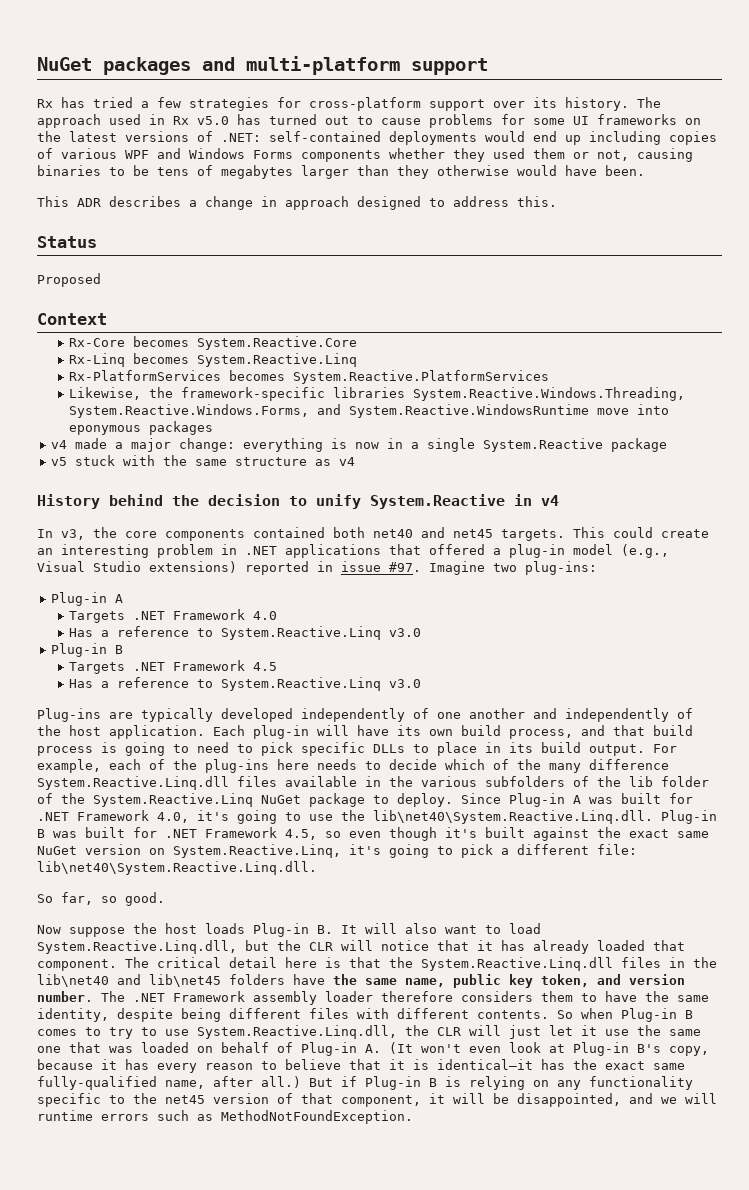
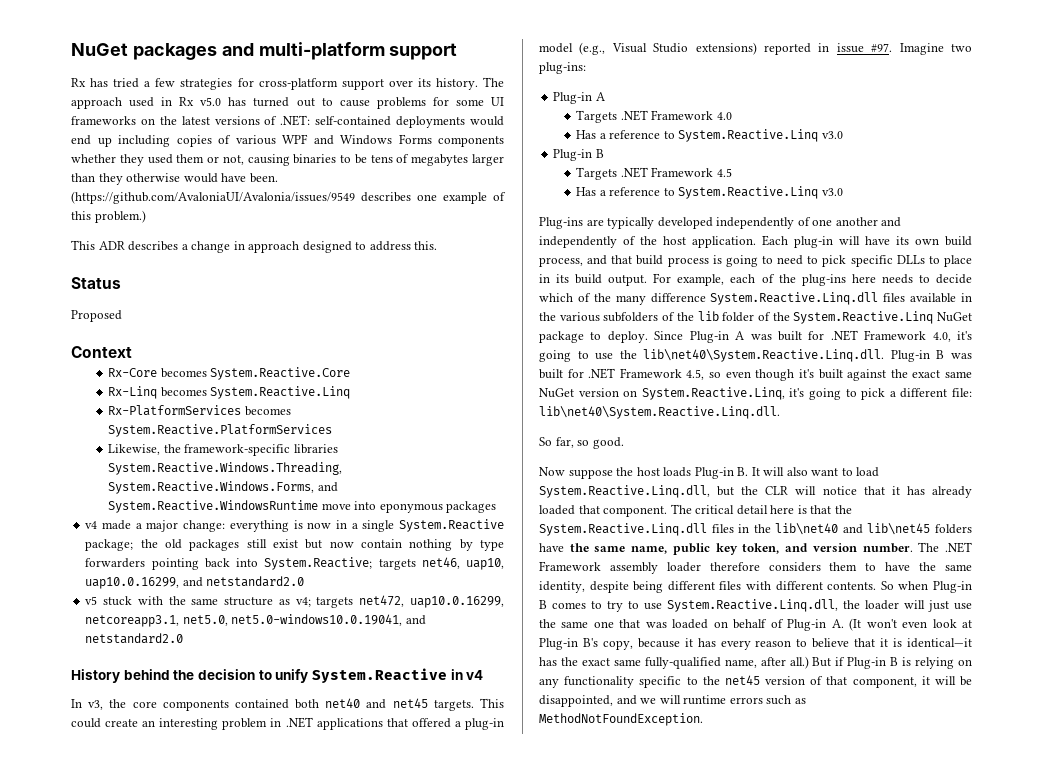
(645, 170) none -> [71,191,506,204] [71,210,146,223] (https://github.com/AvaloniaUI/Avalonia/issues/9549 describes one example of this problem.)
[611,438,668,452] package -> [85,539,504,551] [85,557,504,570] [85,576,305,589] package; the old packages still exist but now contain nothing by type forwarders pointing back into System.Reactive; targets net46, uap10, uap10.0.16299, and netstandard2.0
[339,457,356,466] v4 -> [295,595,504,608] [85,614,426,627] [85,633,184,644] v4; targets net472, uap10.0.16299, netcoreapp3.1, net5.0, net5.0-windows10.0.19041, and netstandard2.0
[437,1027,461,1036] CLR -> [865,600,899,610] loader
[549,1025,597,1036] let it -> (949, 606) none

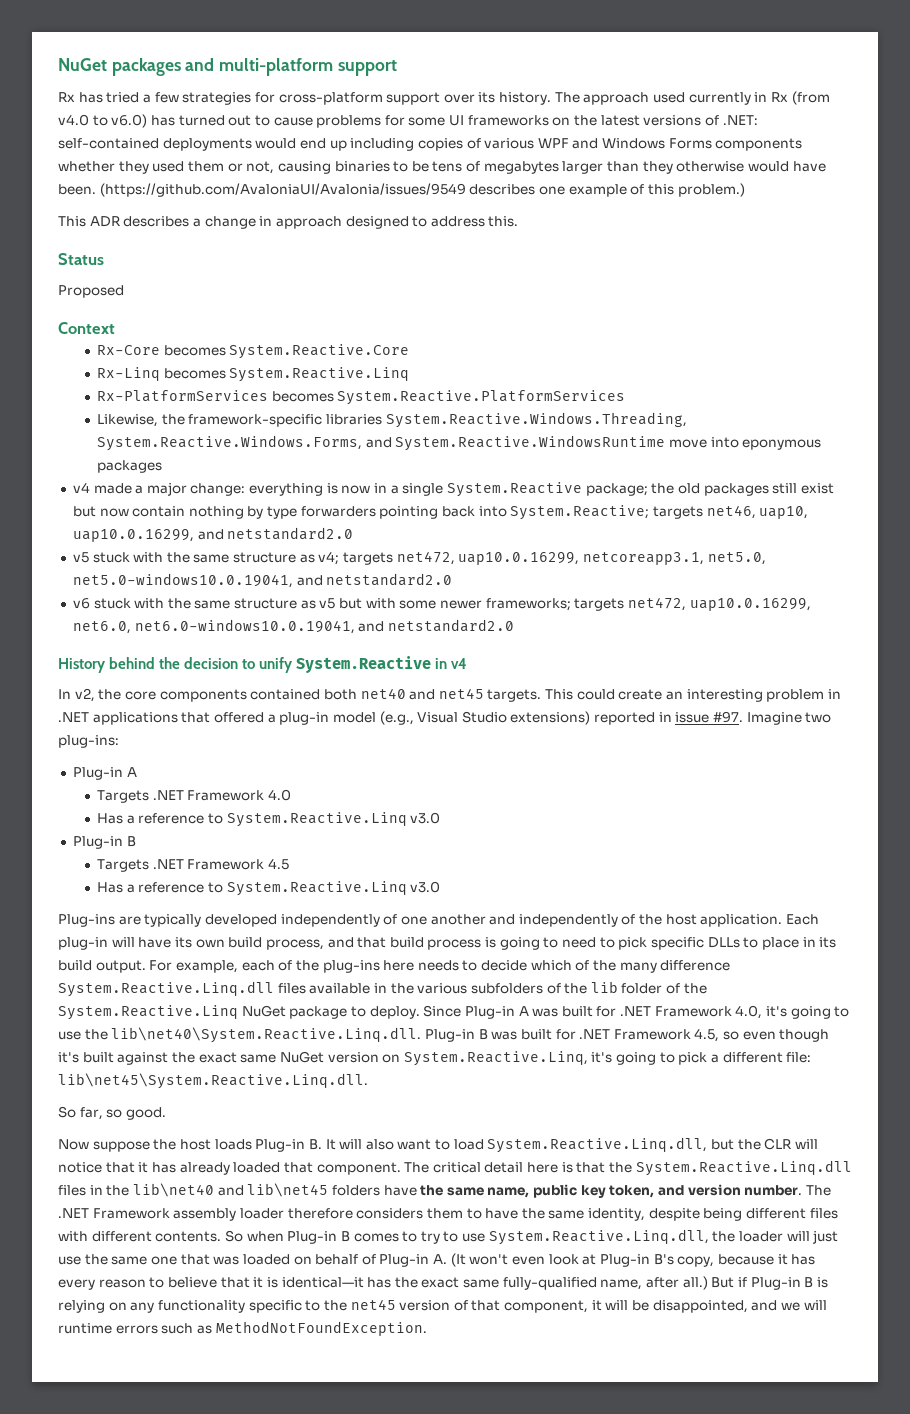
(155, 102) none -> [688,92,751,105] currently
[200,97,222,106] v5.0 -> [791,91,830,105] [58,114,148,128] (from v4.0 to v6.0)
(184, 638) none -> [72,597,811,611] [72,619,514,634] // v6 stuck with the same structure as v5 but with some newer frameworks; targets net472, uap10.0.16299, net6.0, net6.0-windows10.0.19041, and netstandard2.0
[88,700,104,710] v3, -> [74,688,95,702] v2,
[539,406,780,419] lib\net40\System.Reactive.Linq.dll. -> [58,1073,368,1089] lib\net45\System.Reactive.Linq.dll.

